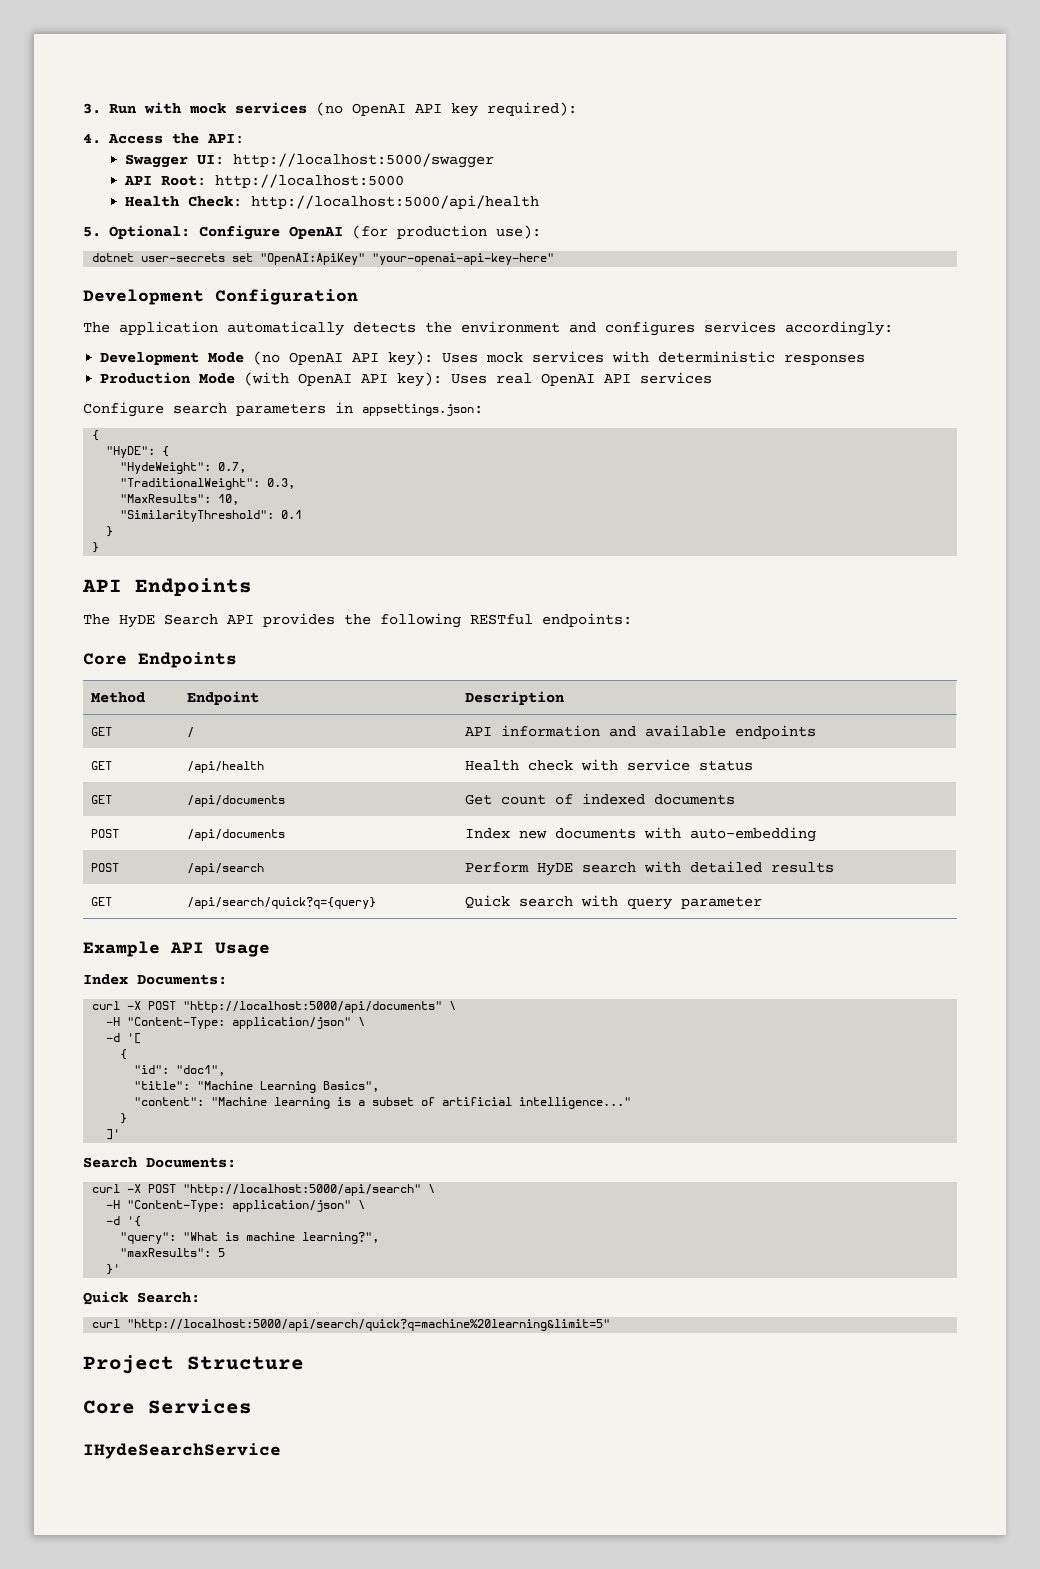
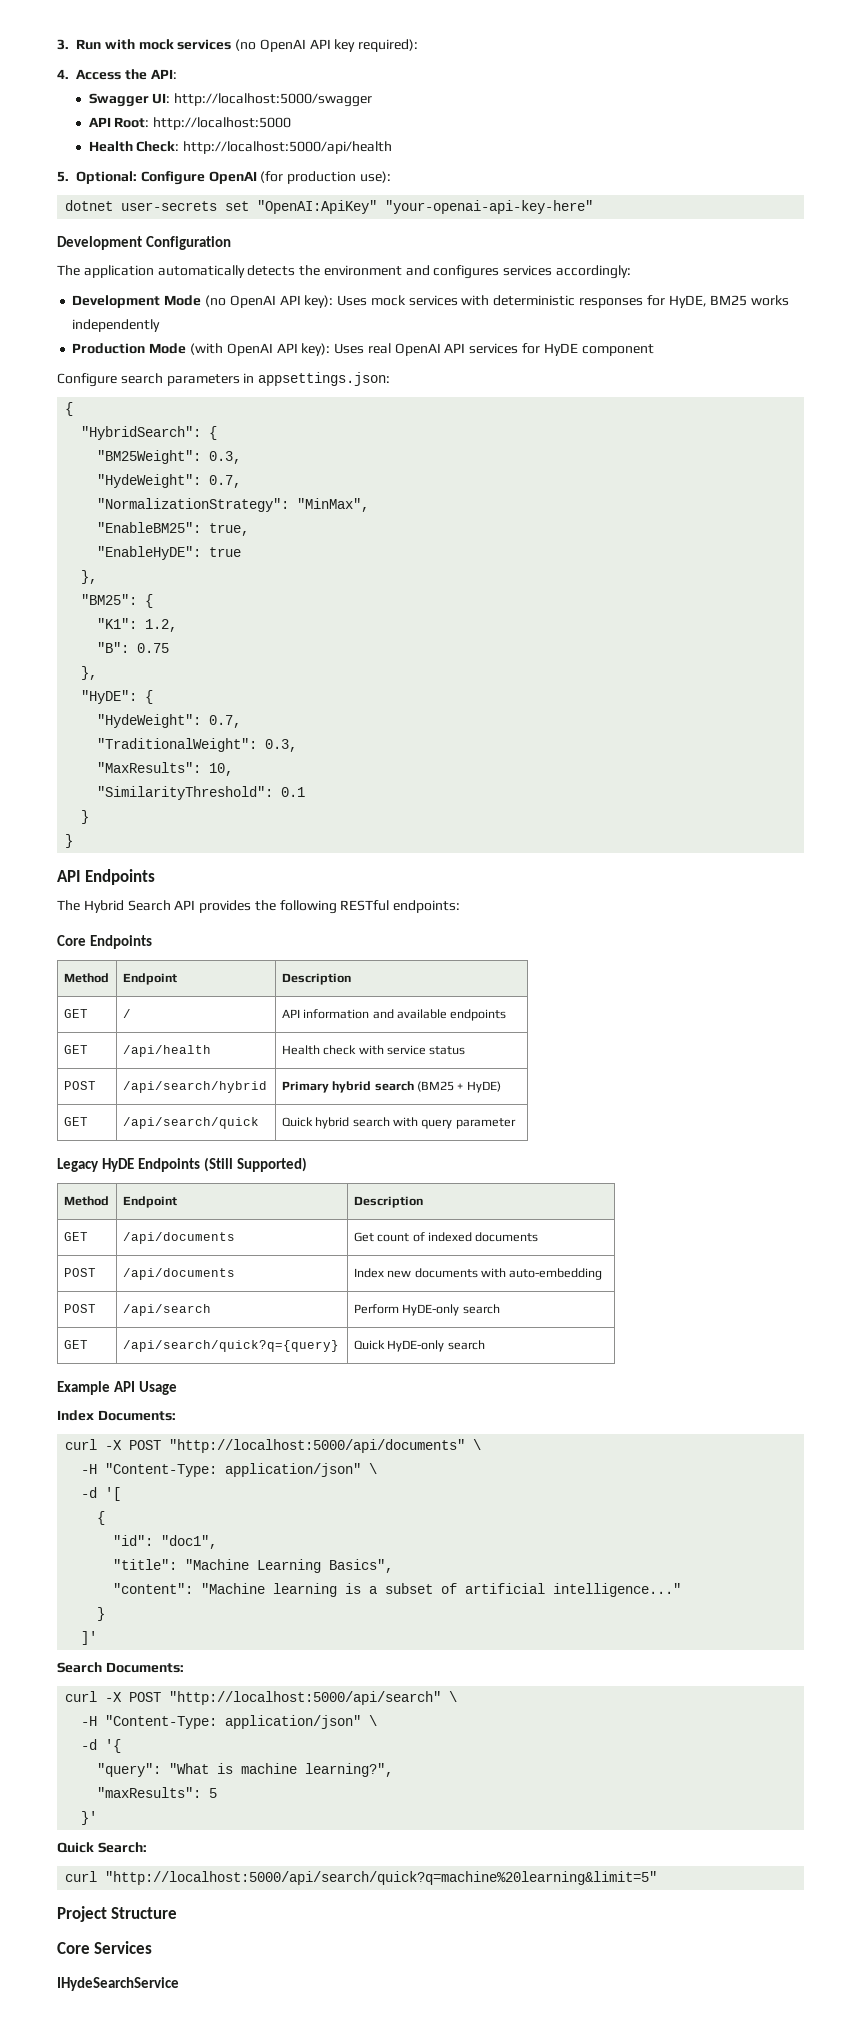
(866, 359) none -> [646,295,790,308] [72,319,161,332] for HyDE, BM25 works independently
(713, 378) none -> [521,343,654,356] for HyDE component
(100, 435) none -> [81,426,218,440] [97,450,242,464] [97,474,242,488] [97,498,370,512] [97,522,250,536] [97,546,242,560] [81,570,98,584] [81,594,154,608] [97,618,178,632] [97,642,170,653] [81,666,98,680] // "HybridSearch": { // "BM25Weight": 0.3, // "HydeWeight": 0.7, // "NormalizationStrategy": "MinMax", // "EnableBM25": true, // "EnableHyDE": true // }, // "BM25": { // "K1": 1.2, // "B": 0.75 // },
[119,615,155,628] HyDE -> [83,900,124,913] Hybrid
(754, 765) none -> [63,1081,96,1090] [122,1081,267,1093] [281,1081,501,1093] [63,1117,88,1126] [122,1117,259,1129] [281,1117,516,1129] [57,1157,308,1172] [63,1196,109,1206] [122,1196,177,1208] [353,1196,423,1208] // POST | /api/search/hybrid | Primary hybrid search (BM25 + HyDE) // GET | /api/search/quick | Quick hybrid search with query parameter // Legacy HyDE Endpoints (Still Supported) // Method | Endpoint | Description
[537,861,835,876] HyDE search with detailed results -> [402,1304,500,1316] HyDE-only search
[519,895,763,910] search with query parameter -> [387,1340,485,1352] HyDE-only search

